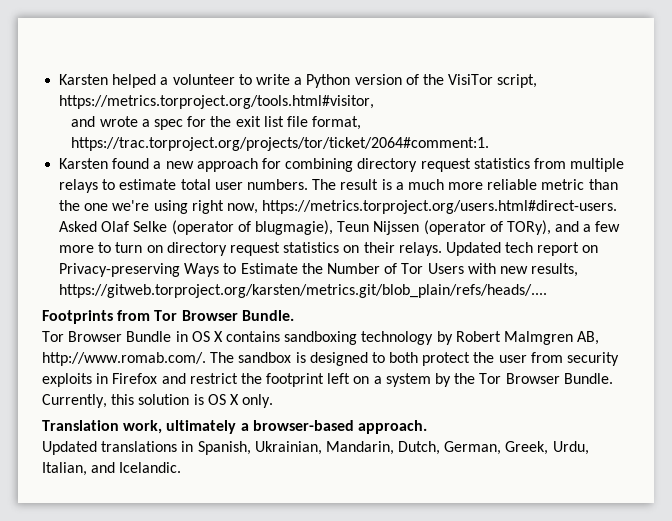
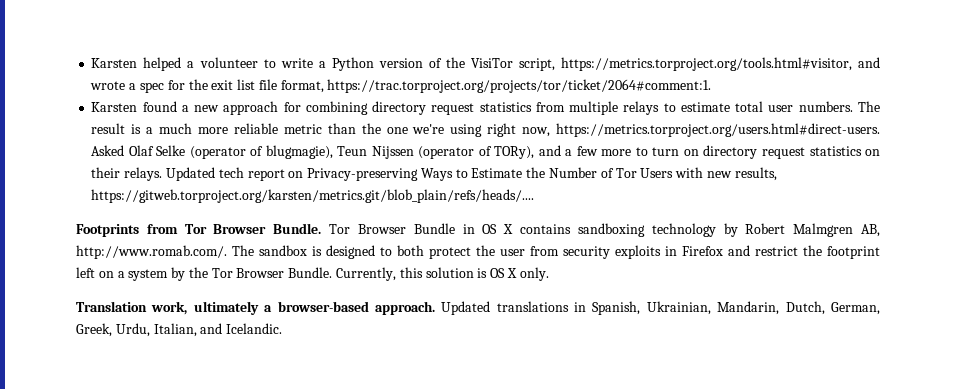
(375, 102) // -> (852, 64) none
(294, 315) // -> (322, 228) none
(427, 427) // -> (435, 308) none

